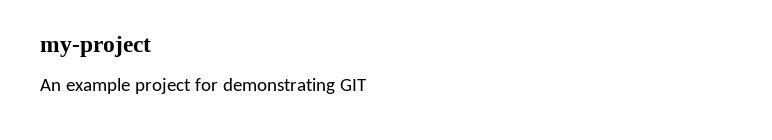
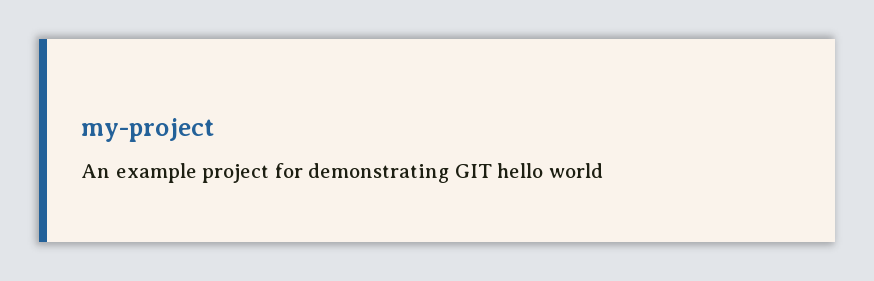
(367, 85) none -> [497,163,603,178] hello world

